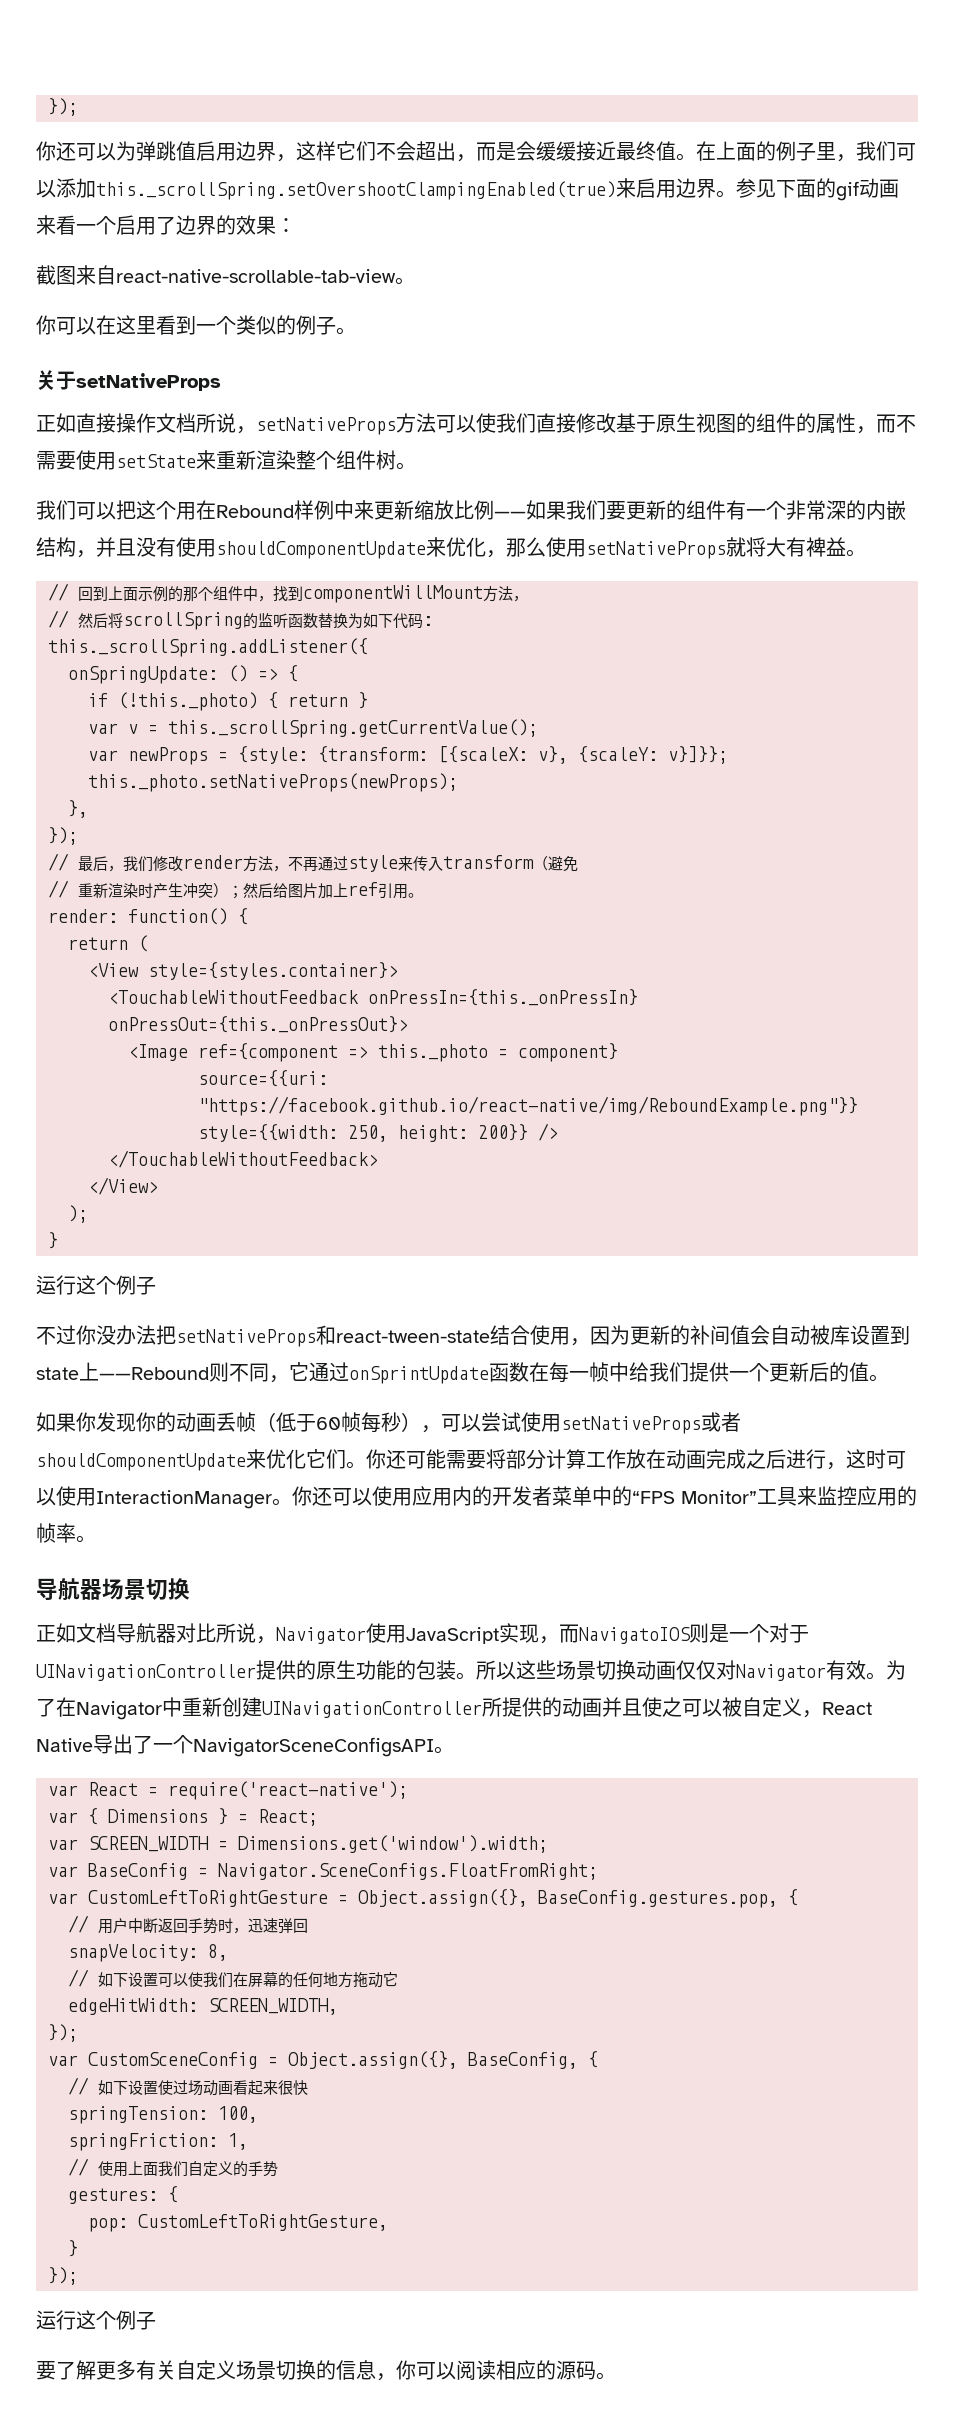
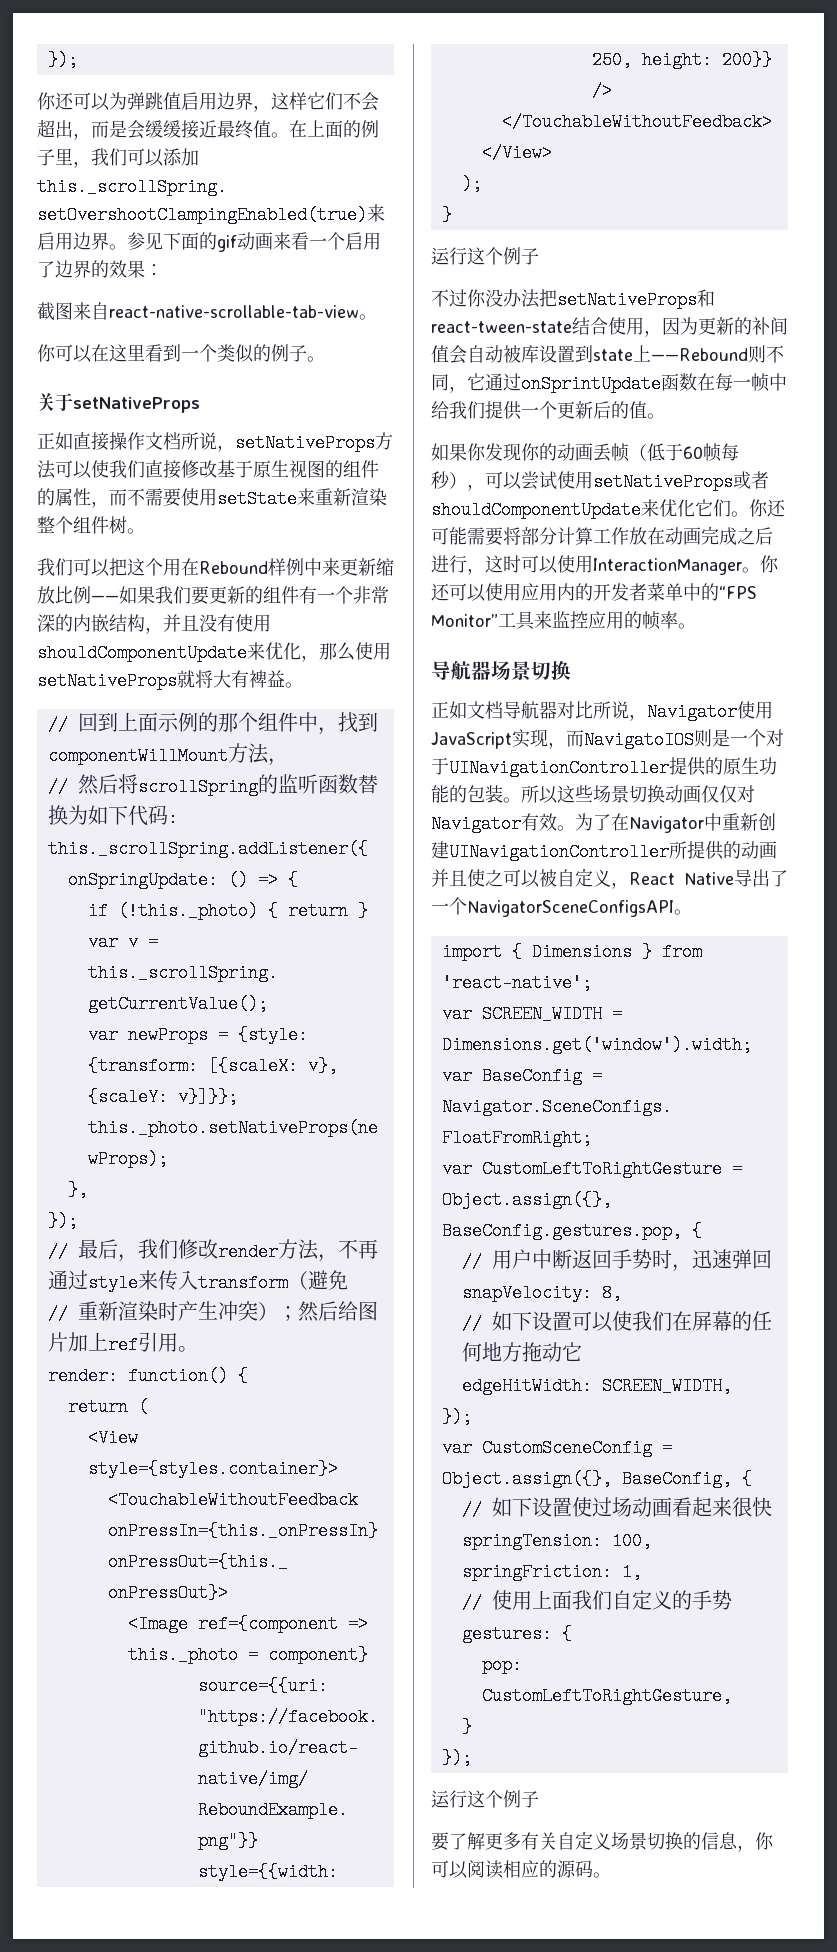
[48,1781,408,1800] [48,1812,78,1823] var React = require('react-native'); // var -> [441,943,502,961] import
[238,1809,318,1826] = React; -> [661,943,702,961] [441,974,592,992] from 'react-native';

